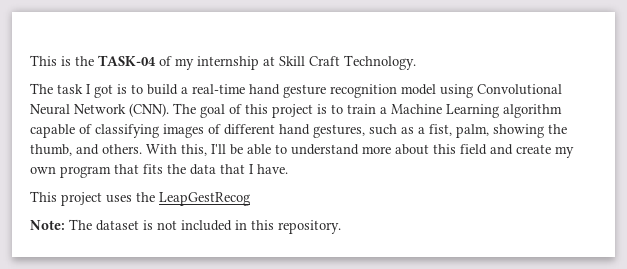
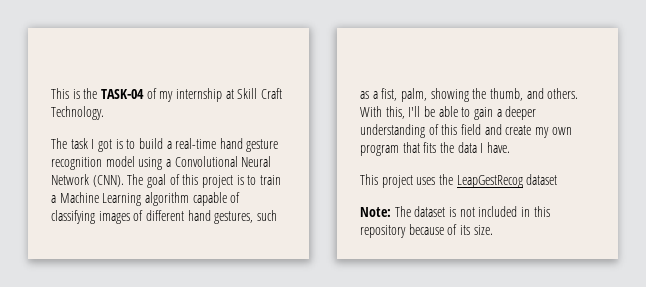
(473, 91) none -> [165,159,171,167] a
[291,144,429,155] understand more about -> [473,106,537,120] [360,124,439,138] gain a deeper understanding of
[220,164,245,174] that -> (477, 147) none
(250, 199) none -> [526,174,558,185] dataset
[278,220,341,234] repository. -> [360,224,493,238] repository because of its size.

